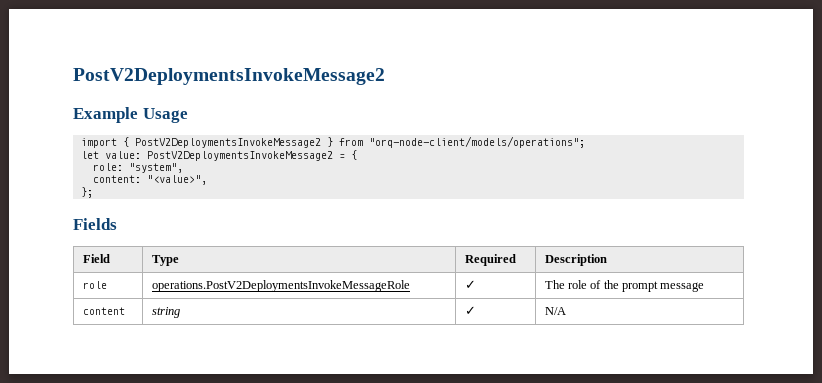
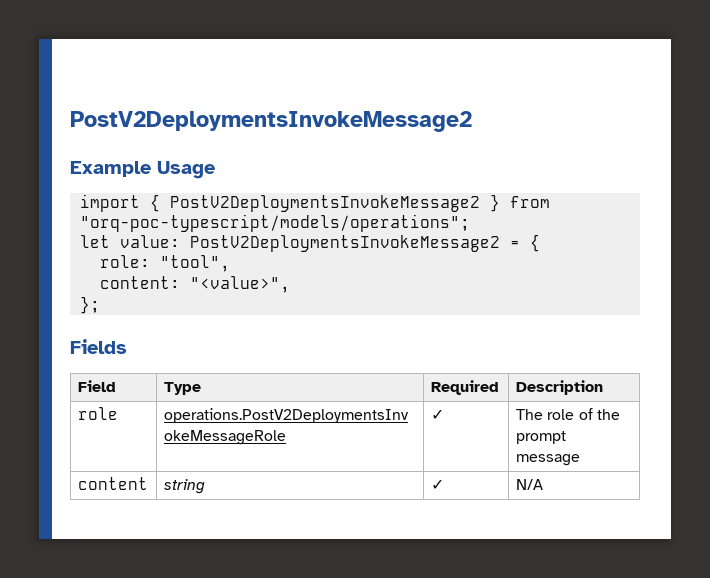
[368,136,585,148] "orq-node-client/models/operations"; -> [79,214,470,232] "orq-poc-typescript/models/operations";
[128,163,183,173] "system", -> [159,255,230,272] "tool",

